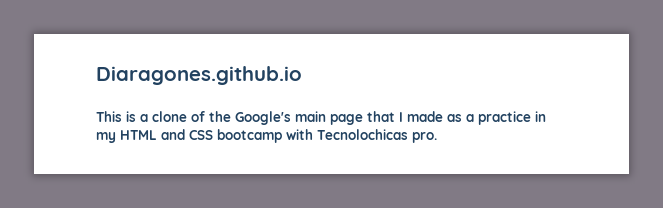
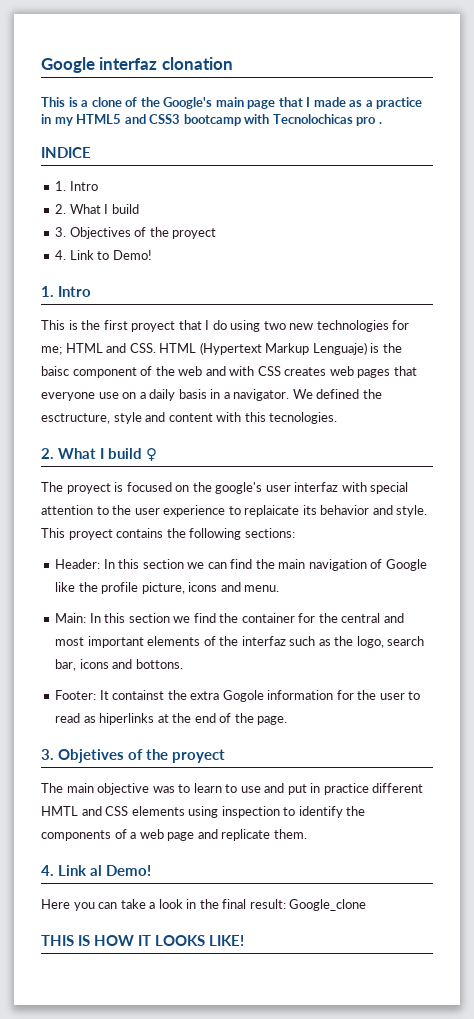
[96,66,302,85] Diaragones.github.io -> [41,57,233,73] Google interfaz clonation
[120,129,437,143] HTML and CSS bootcamp with Tecnolochicas pro. -> [76,114,382,126] [41,147,91,158] [55,181,98,191] [55,204,139,214] [55,227,217,239] [55,250,152,260] [41,286,92,297] [41,320,410,332] [41,342,402,355] [41,366,417,378] [41,389,382,401] [41,412,338,424] [41,448,158,461] [41,482,409,494] [41,505,428,517] [41,528,295,540] [55,559,427,571] [55,582,280,594] [55,613,404,623] [55,636,425,648] [55,659,183,671] [55,690,421,702] [55,713,288,725] [41,749,226,763] [41,783,424,795] [41,806,366,818] [41,829,307,841] [41,865,152,876] [41,899,367,911] [41,935,245,946] HTML5 and CSS3 bootcamp with Tecnolochicas pro . // INDICE // 1. Intro // 2. What I build // 3. Objectives of the proyect // 4. Link to Demo! // 1. Intro // This is the first proyect that I do using two new technologies for me; HTML and CSS. HTML (Hypertext Markup Lenguaje) is the baisc component of the web and with CSS creates web pages that everyone use on a daily basis in a navigator. We defined the esctructure, style and content with this tecnologies. // 2. What I build ♀ // The proyect is focused on the google's user interfaz with special attention to the user experience to replaicate its behavior and style. This proyect contains the following sections: // Header: In this section we can find the main navigation of Google like the profile picture, icons and menu. // Main: In this section we find the container for the central and most important elements of the interfaz such as the logo, search bar, icons and bottons. // Footer: It containst the extra Gogole information for the user to read as hiperlinks at the end of the page. // 3. Objetives of the proyect // The main objective was to learn to use and put in practice different HMTL and CSS elements using inspection to identify the components of a web page and replicate them. // 4. Link al Demo! // Here you can take a look in the final result: Google_clone // THIS IS HOW IT LOOKS LIKE!

